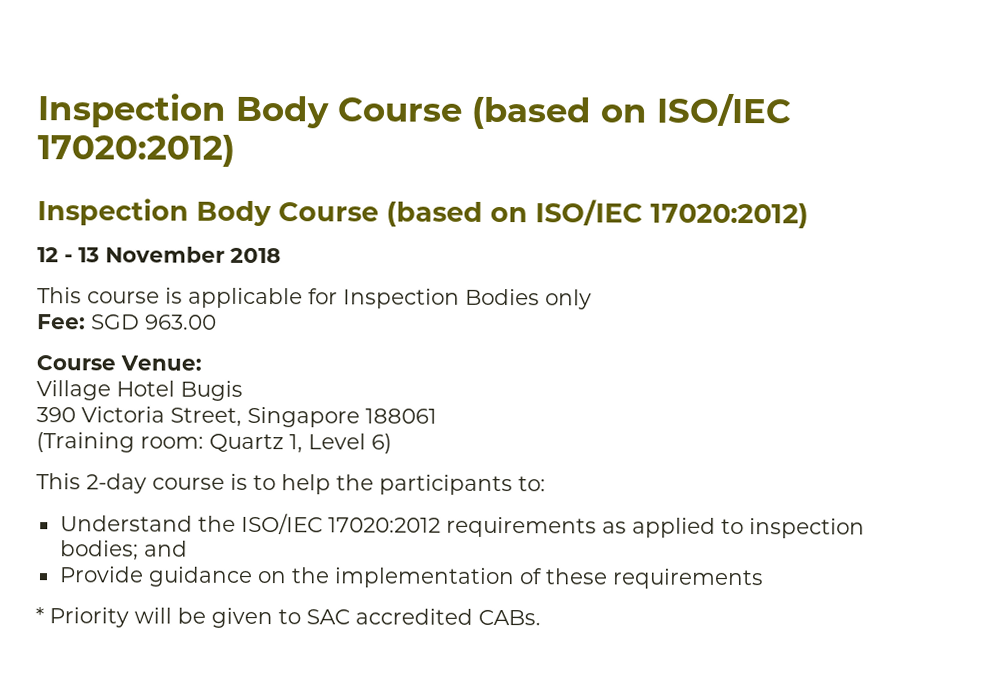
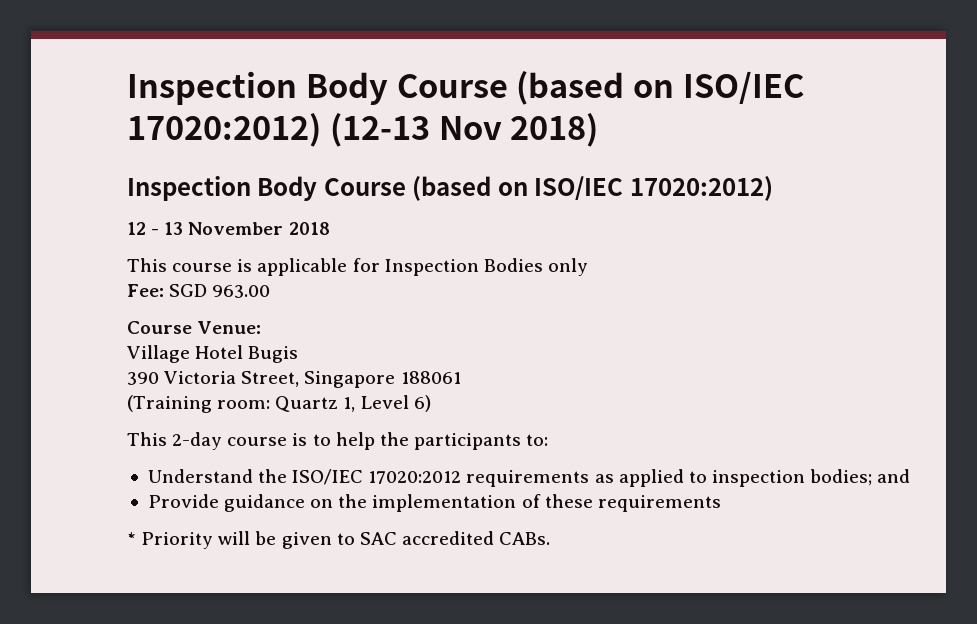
[37,92,792,130] [37,134,235,167] Inspection Body Course (based on ISO/IEC 17020:2012) -> [127,71,804,105] [127,113,599,147] Inspection Body Course (based on ISO/IEC 17020:2012) (12-13 Nov 2018)

